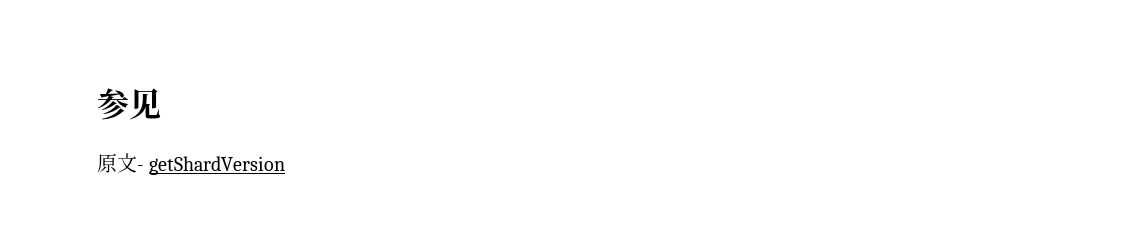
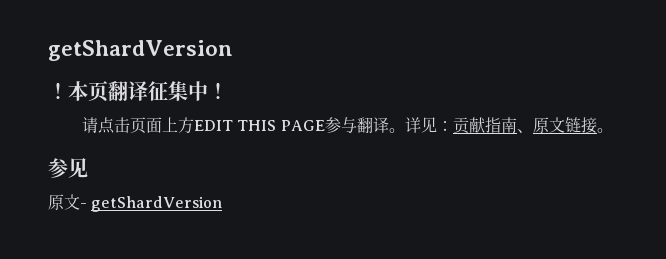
(97, 104) none -> [48,40,233,61] [48,81,228,102] [82,117,613,134] getShardVersion // ！本页翻译征集中！ // 请点击页面上方EDIT THIS PAGE参与翻译。详见：贡献指南、原文链接。 //

